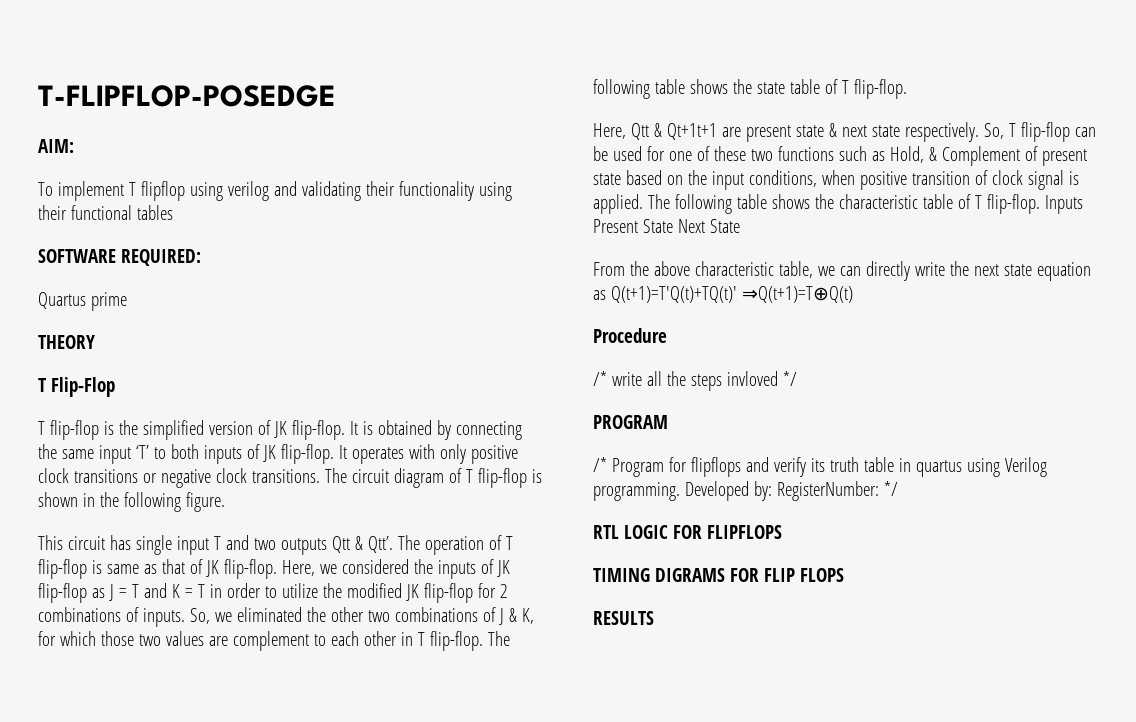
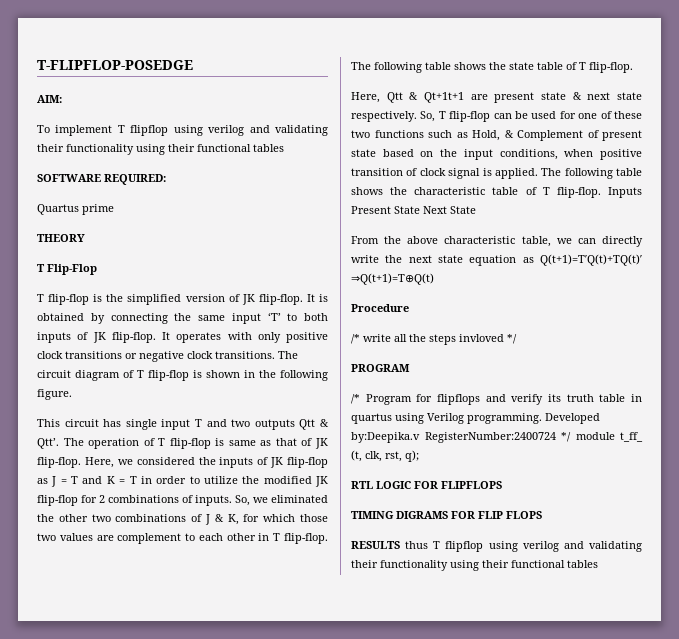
[753,481,898,501] by: RegisterNumber: */ -> [351,432,643,443] [351,450,419,462] by:Deepika.v RegisterNumber:2400724 */ module t_ff_ (t, clk, rst, q);
(654, 618) none -> [405,541,642,552] [351,560,598,571] thus T flipflop using verilog and validating their functionality using their functional tables

